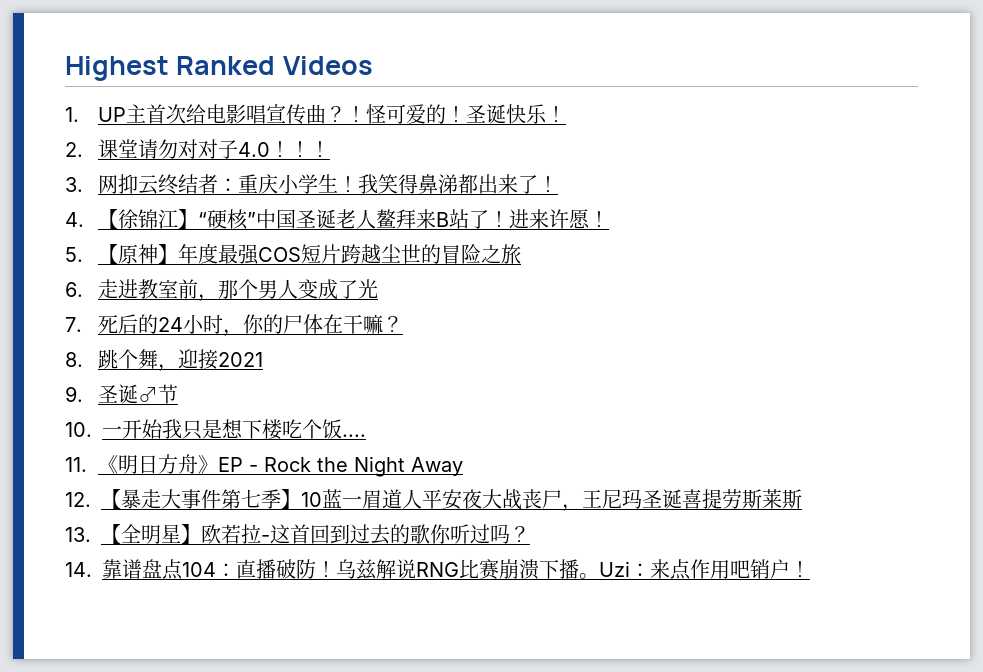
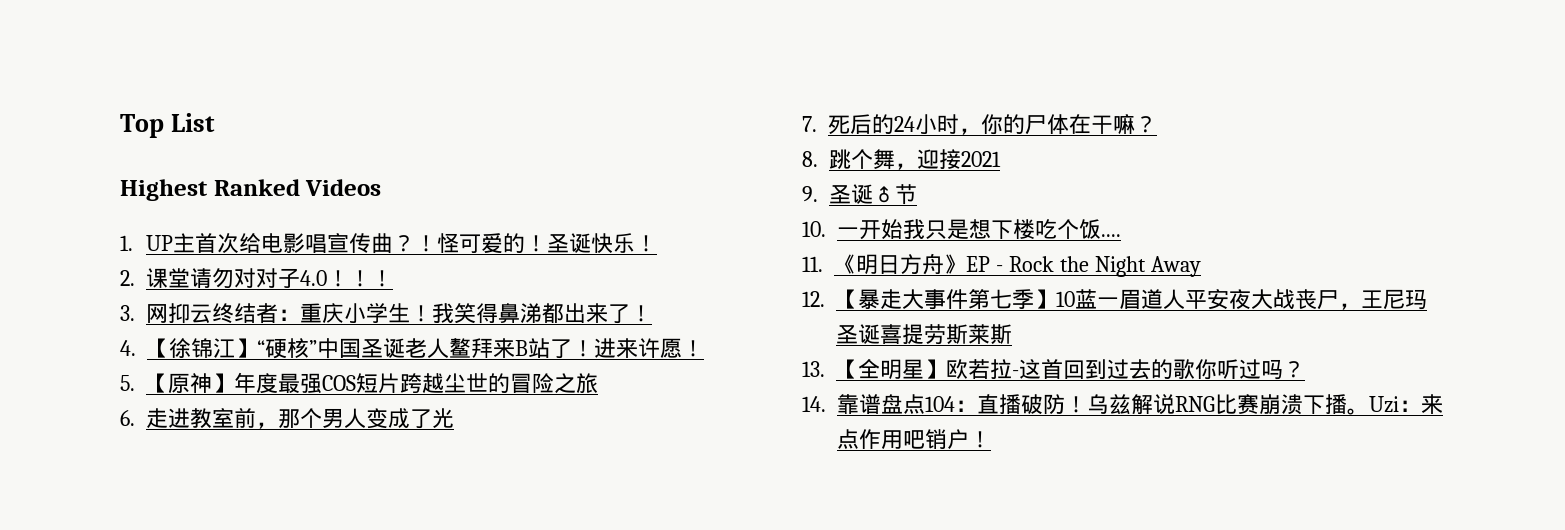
(65, 68) none -> [120,113,215,138] Top List //

